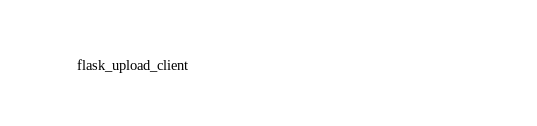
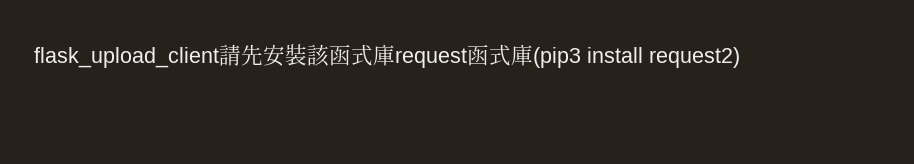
(188, 66) none -> [219,44,740,68] 請先安裝該函式庫request函式庫(pip3 install request2)

